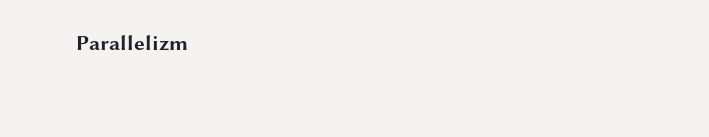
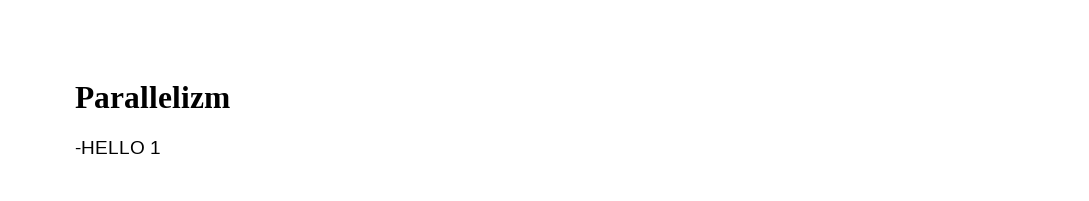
(188, 43) none -> [75,141,162,154] // -HELLO 1

